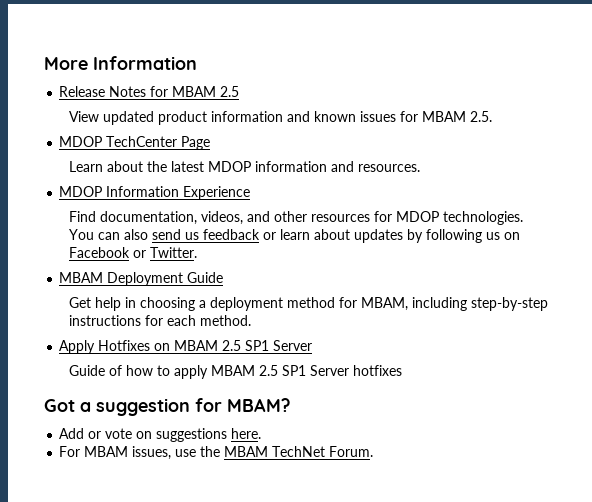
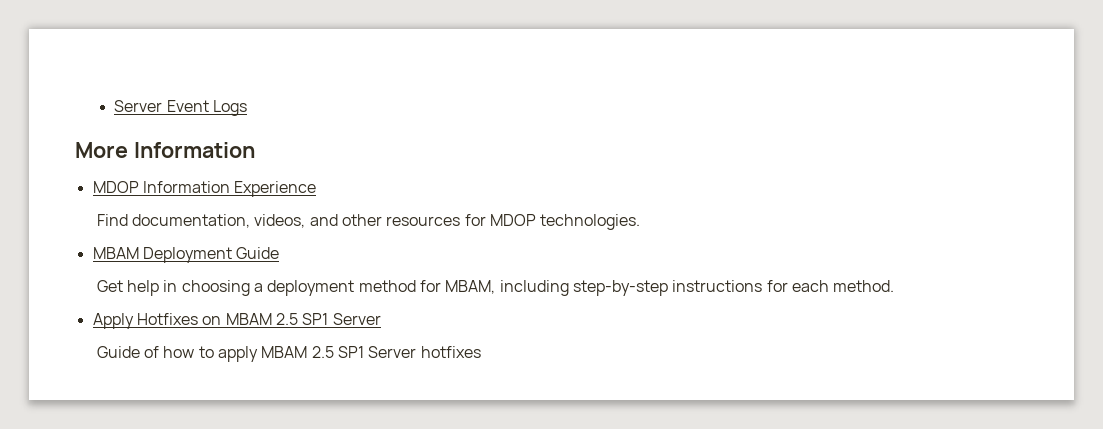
(44, 63) none -> [114,100,247,116] Server Event Logs //
[59,86,240,97] [68,111,492,125] [59,136,211,150] [68,161,420,172] // Release Notes for MBAM 2.5 // View updated product information and known issues for MBAM 2.5. // MDOP TechCenter Page // Learn about the latest MDOP information and resources. -> (255, 150) none
[68,229,520,243] [68,247,197,258] You can also send us feedback or learn about updates by following us on Facebook or Twitter. -> (641, 222) none
[44,398,290,416] [59,428,262,442] [59,446,374,460] // Got a suggestion for MBAM? // Add or vote on suggestions here. // For MBAM issues, use the MBAM TechNet Forum. -> (481, 352) none

